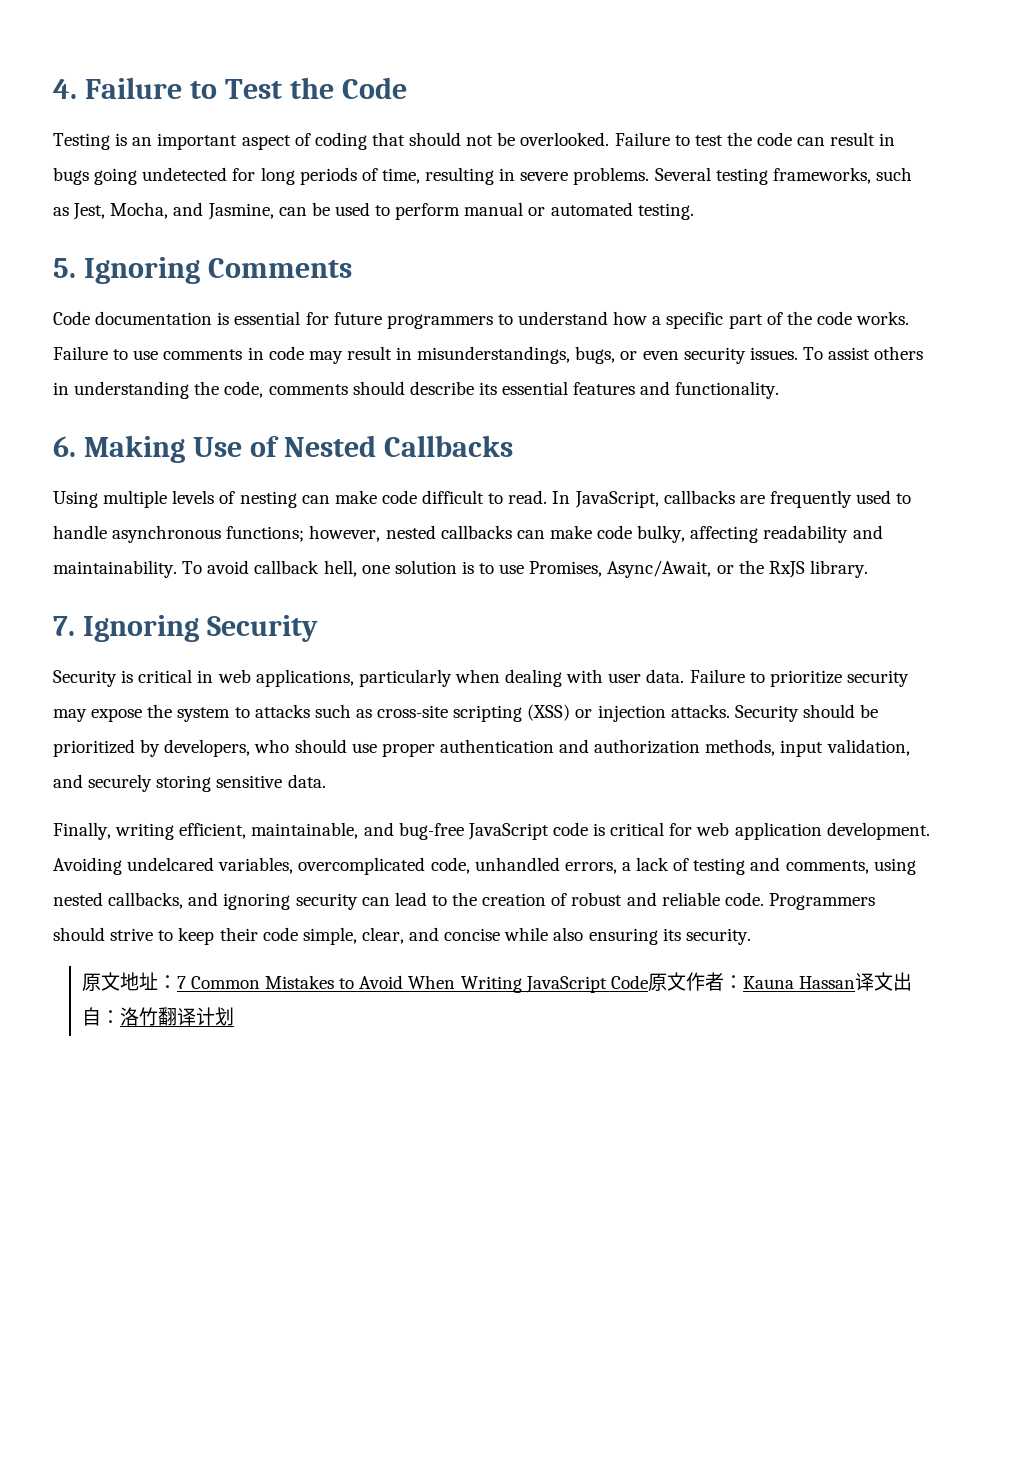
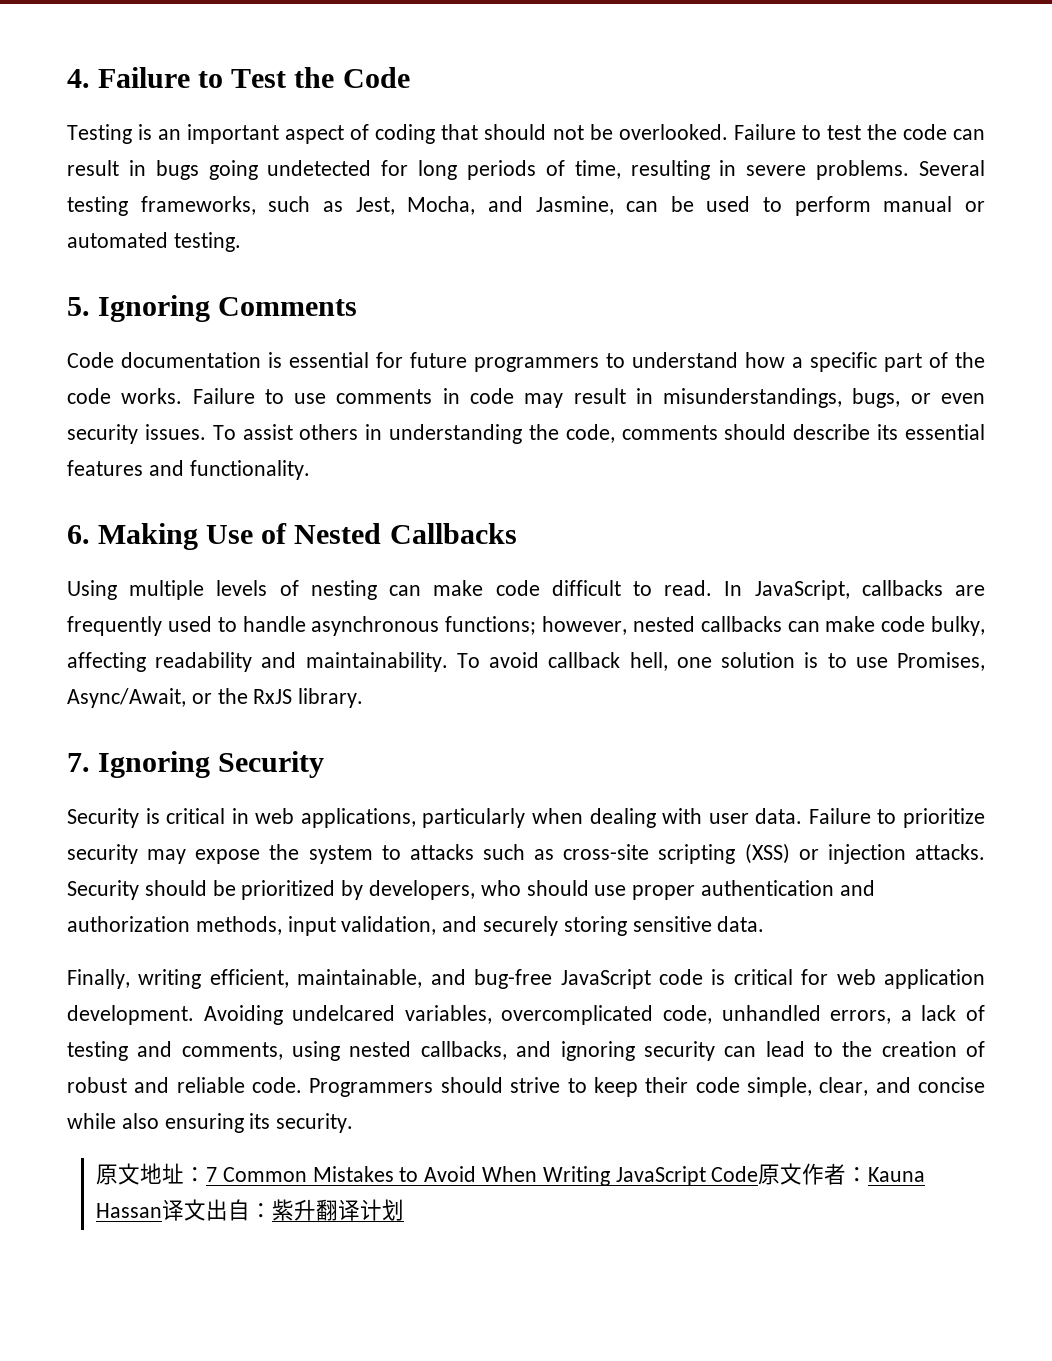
[119,1007,158,1026] 洛竹 -> [271,1199,316,1221] 紫升

